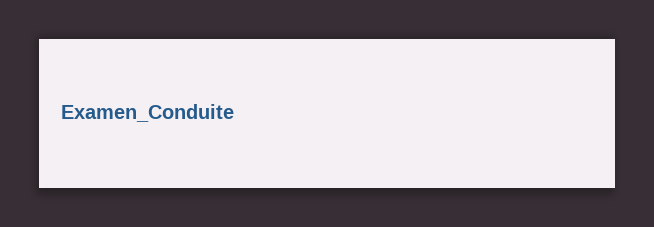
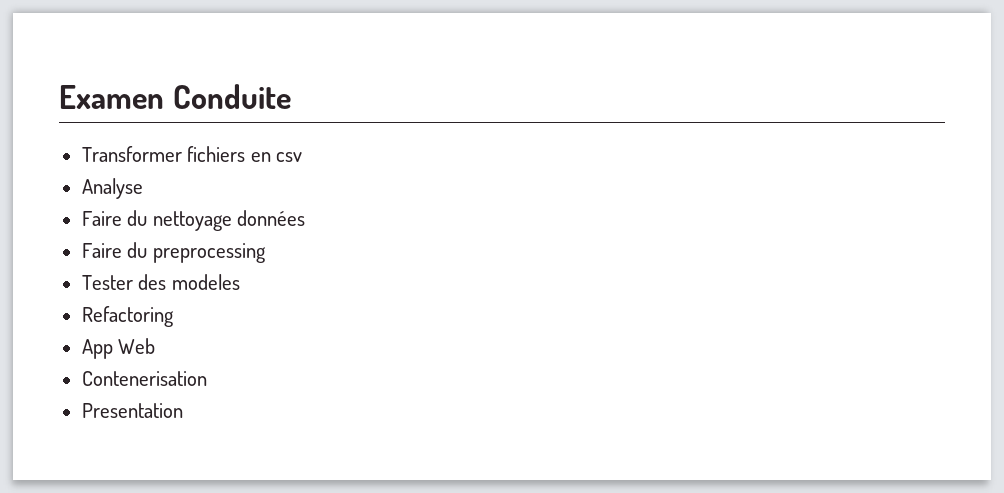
[61,104,234,122] Examen_Conduite -> [59,84,291,109] [81,146,303,162] [81,178,143,199] [81,210,306,231] [81,242,266,263] [81,274,240,290] [81,306,174,327] [81,338,156,359] [81,371,207,386] [81,403,183,418] Examen Conduite // Transformer fichiers en csv // Analyse // Faire du nettoyage données // Faire du preprocessing // Tester des modeles // Refactoring // App Web // Contenerisation // Presentation

